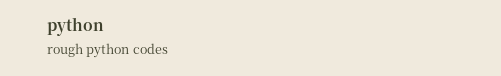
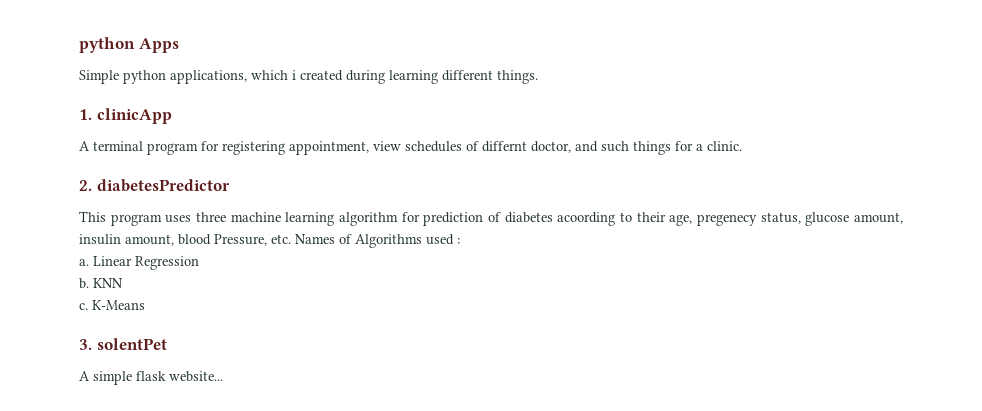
[47,17,104,36] [47,43,168,58] python // rough python codes -> [79,37,179,53] [79,70,538,84] [79,108,172,124] [79,141,742,155] [79,179,230,192] [79,211,903,226] [79,234,460,248] [79,256,199,270] [79,278,123,289] [79,300,145,310] [79,338,167,350] [79,371,223,385] python Apps // Simple python applications, which i created during learning different things. // 1. clinicApp // A terminal program for registering appointment, view schedules of differnt doctor, and such things for a clinic. // 2. diabetesPredictor // This program uses three machine learning algorithm for prediction of diabetes acoording to their age, pregenecy status, glucose amount, insulin amount, blood Pressure, etc. Names of Algorithms used : // a. Linear Regression // b. KNN // c. K-Means // 3. solentPet // A simple flask website...

